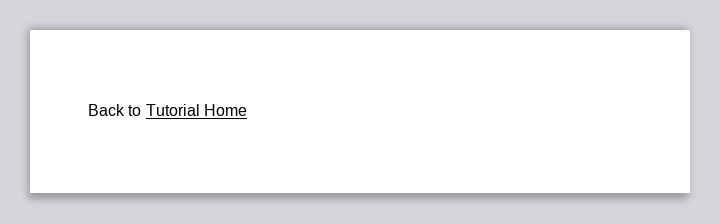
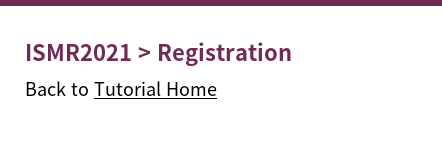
(88, 110) none -> [25,42,292,67] ISMR2021 > Registration //

